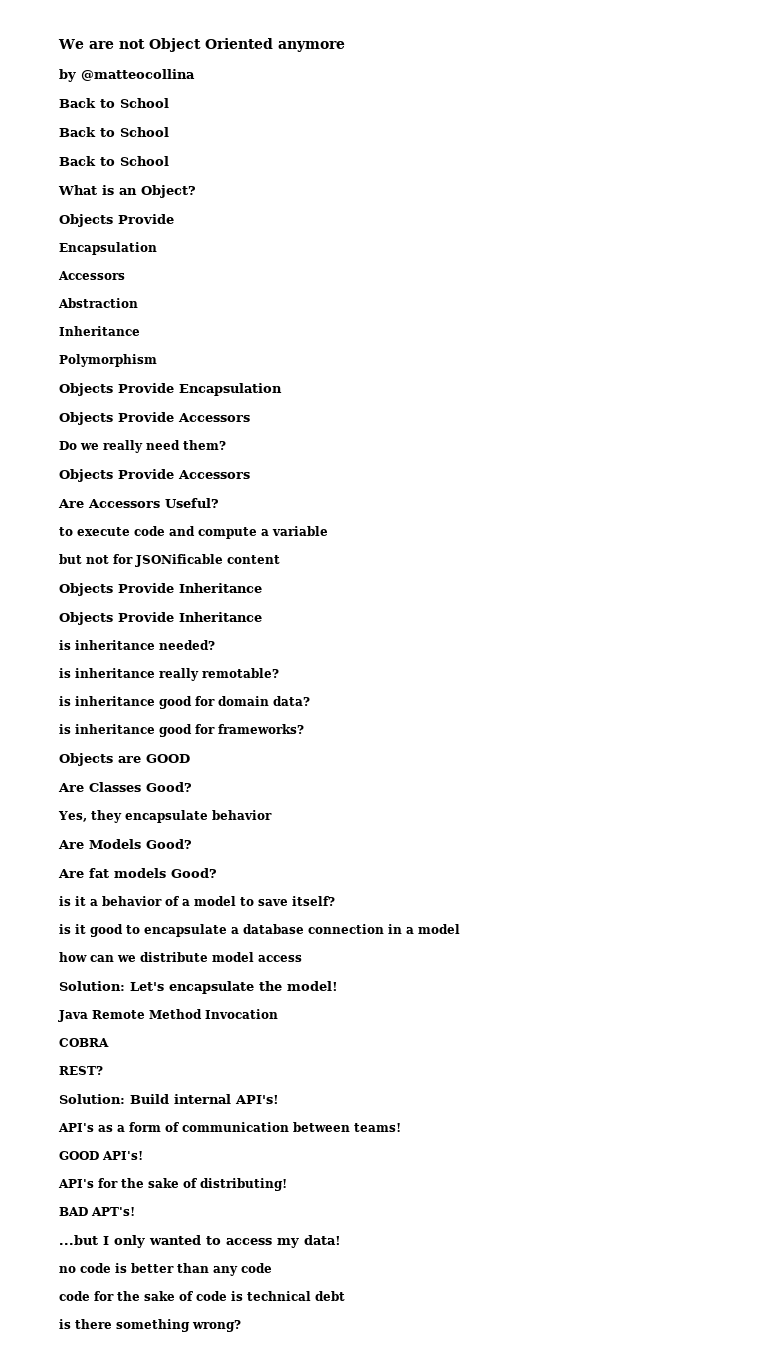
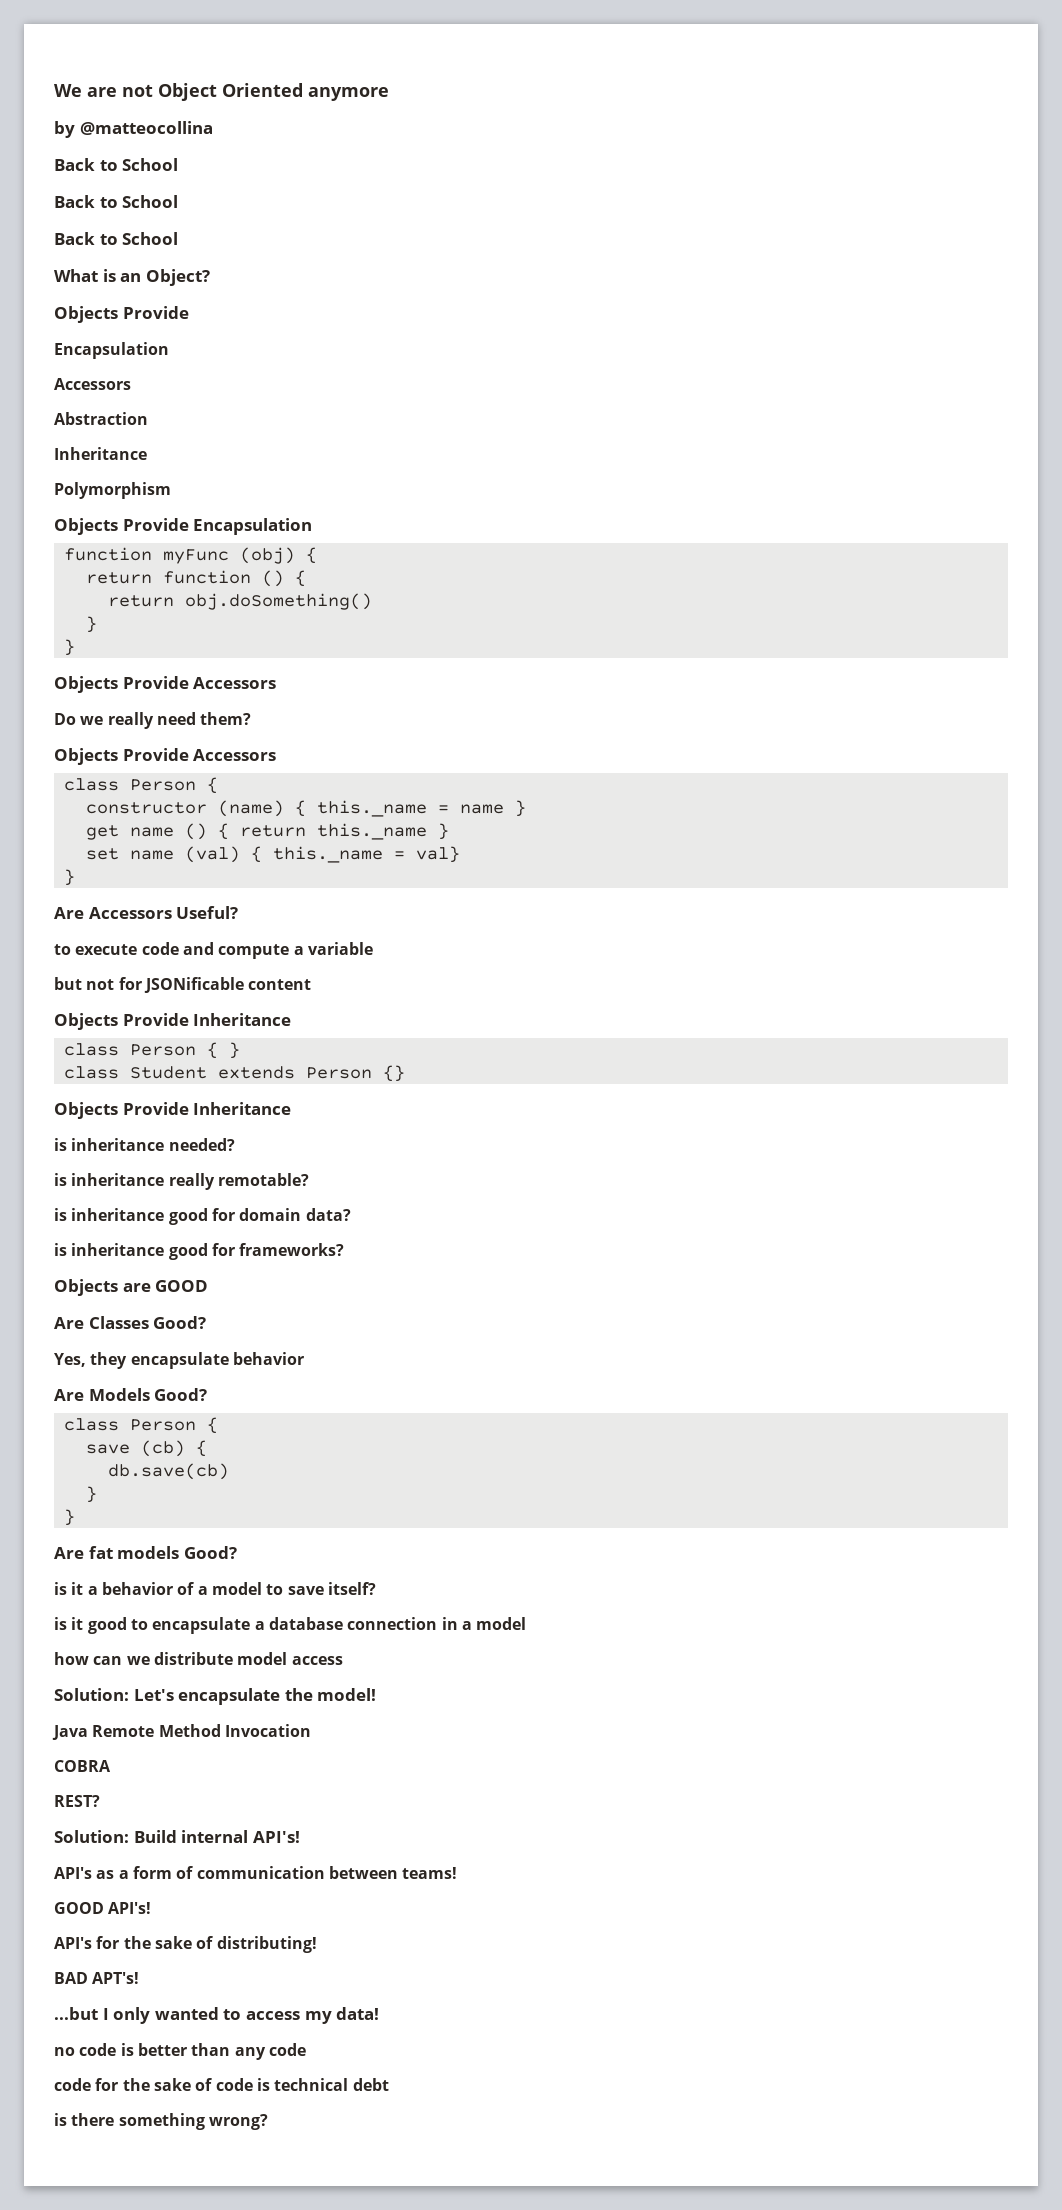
(282, 389) none -> [63,547,317,564] [85,570,306,587] [107,593,372,610] [85,616,97,633] [63,639,75,656] // function myFunc (obj) { // return function () { // return obj.doSomething() // } // }
(250, 474) none -> [63,777,218,794] [85,800,526,817] [85,823,449,840] [85,846,460,863] [63,869,75,886] // class Person { // constructor (name) { this._name = name } // get name () { return this._name } // set name (val) { this._name = val} // }
(262, 588) none -> [63,1042,240,1059] [63,1065,405,1082] // class Person { } // class Student extends Person {}
(192, 844) none -> [63,1417,218,1434] [85,1440,207,1457] [107,1463,229,1480] [85,1486,97,1503] [63,1509,75,1526] // class Person { // save (cb) { // db.save(cb) // } // }

